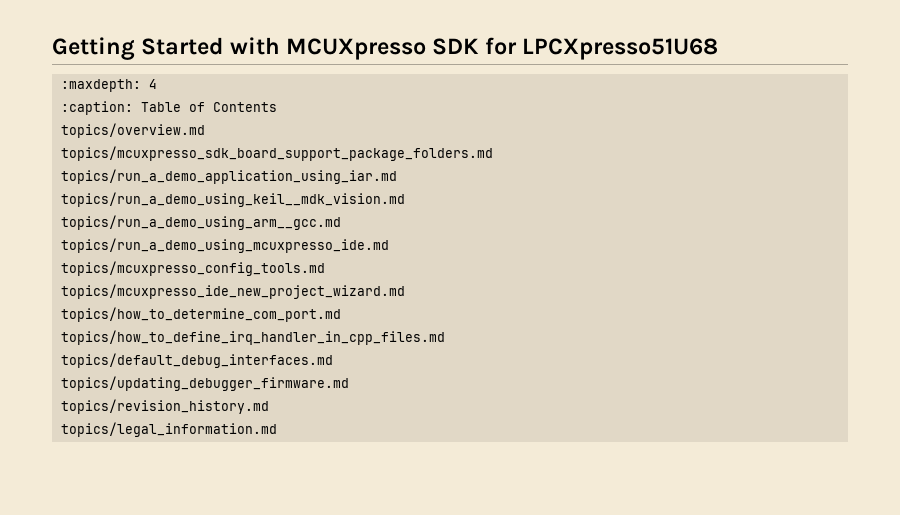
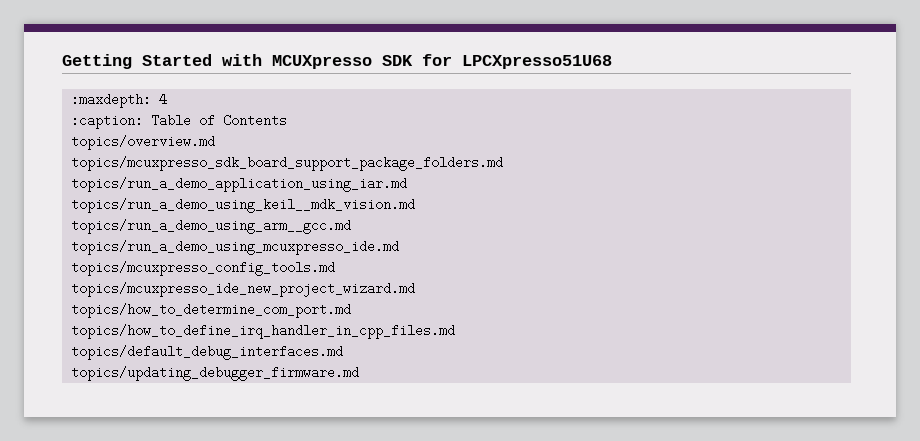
[61,399,269,414] [61,422,277,437] // topics/revision_history.md // topics/legal_information.md -> (359, 373) none

